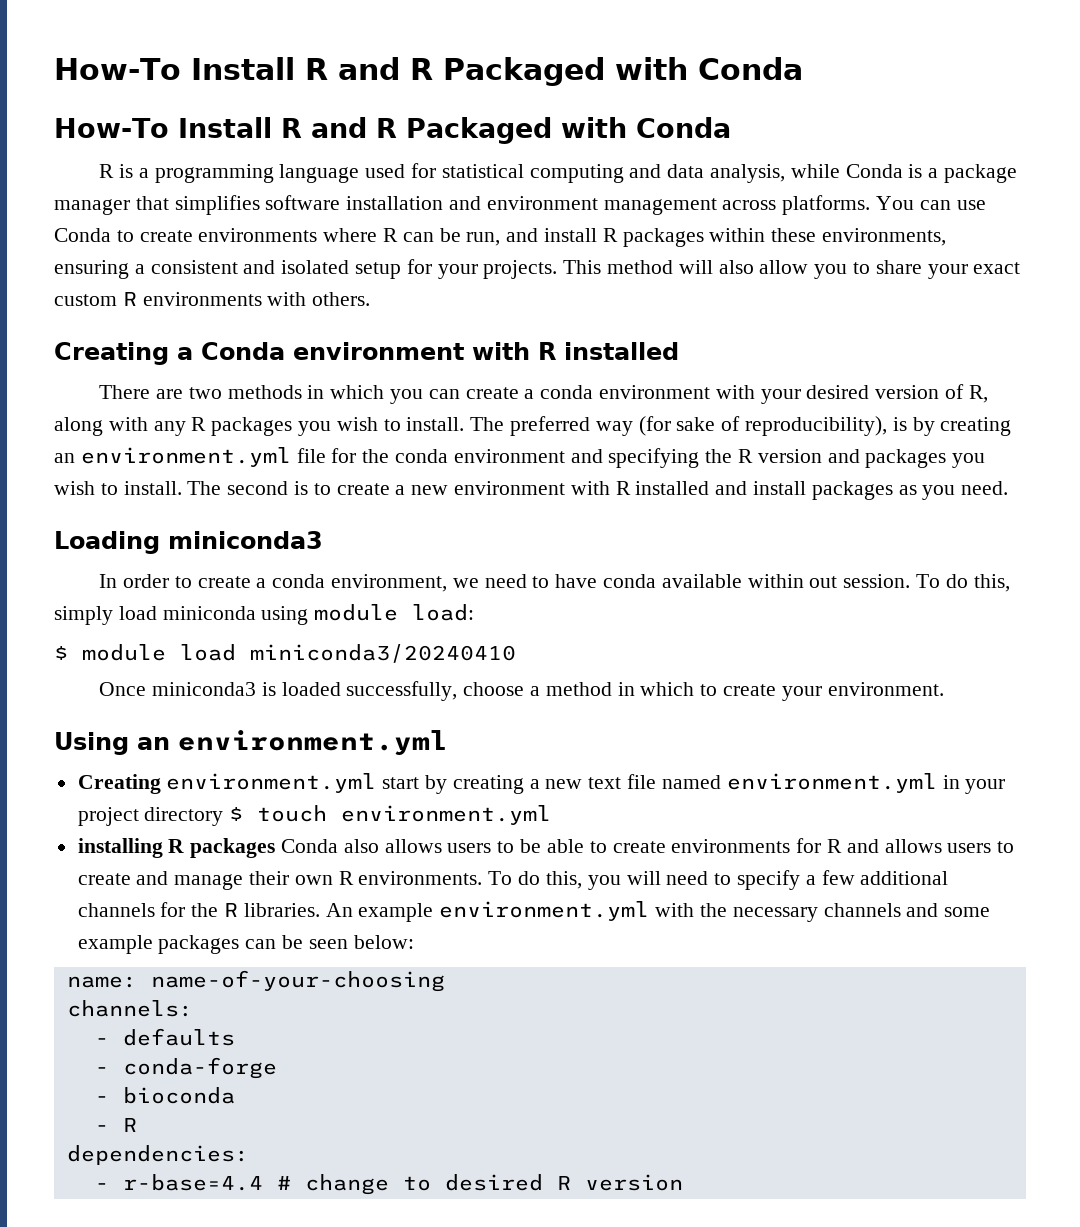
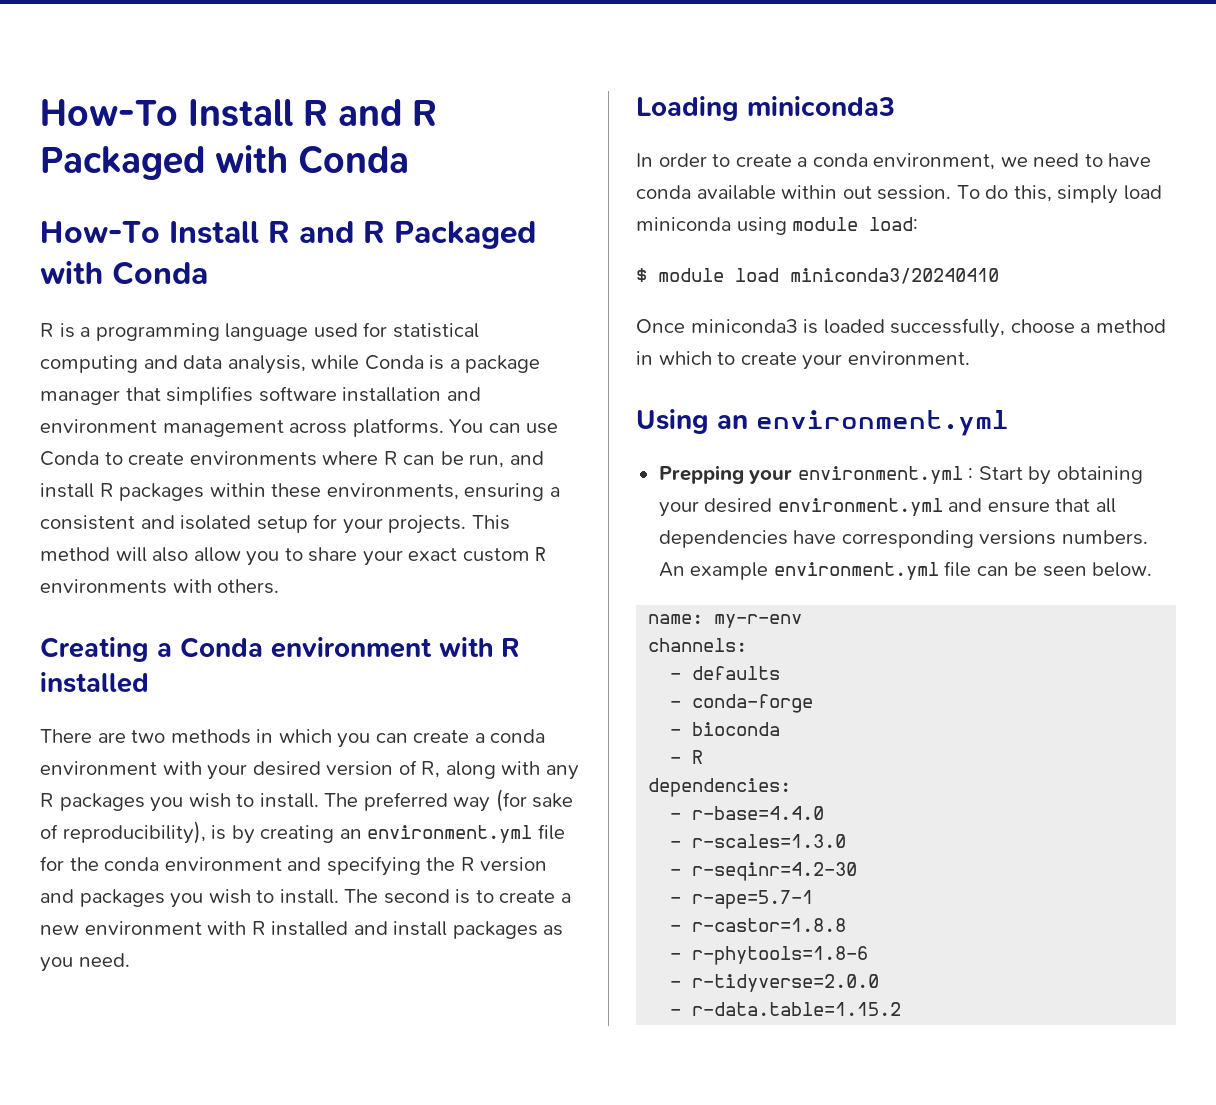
[77,773,1006,794] [77,805,552,826] [77,838,1015,858] [77,870,949,890] [77,901,991,922] [77,935,240,954] Creating environment.yml start by creating a new text file named environment.yml in your project directory $ touch environment.yml // installing R packages Conda also allows users to be able to create environments for R and allows users to create and manage their own R environments. To do this, you will need to specify a few additional channels for the R libraries. An example environment.yml with the necessary channels and some example packages -> [658,465,1143,485] [658,498,1116,517] [658,530,1148,548] [658,561,972,580] Prepping your environment.yml : Start by obtaining your desired environment.yml and ensure that all dependencies have corresponding versions numbers. An example environment.yml file
[353,935,414,949] below: -> [1092,562,1153,577] below.
[150,970,445,992] name-of-your-choosing -> [714,614,803,628] my-r-env
[122,1174,683,1195] r-base=4.4 # change to desired R version -> [692,806,825,820] [670,834,847,848] [670,862,858,881] [670,890,814,909] [670,918,847,932] [670,946,869,965] [670,974,880,992] [670,1002,902,1016] r-base=4.4.0 // - r-scales=1.3.0 // - r-seqinr=4.2-30 // - r-ape=5.7-1 // - r-castor=1.8.8 // - r-phytools=1.8-6 // - r-tidyverse=2.0.0 // - r-data.table=1.15.2

